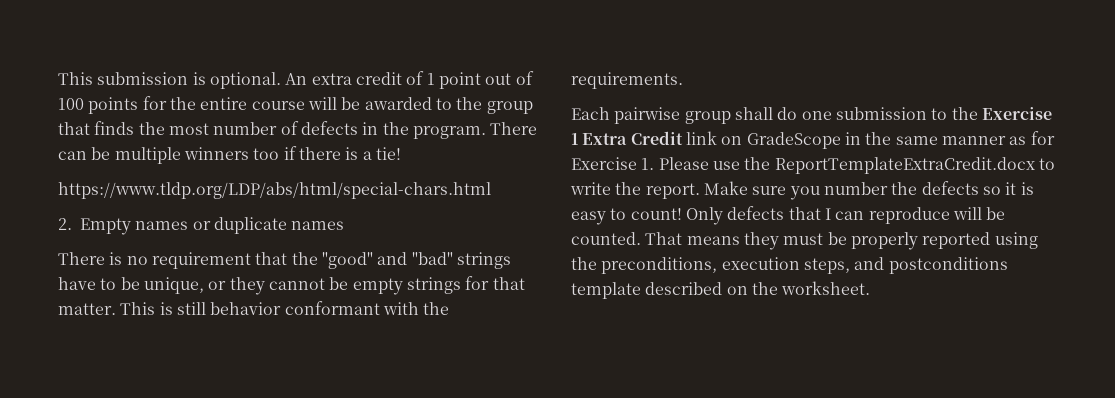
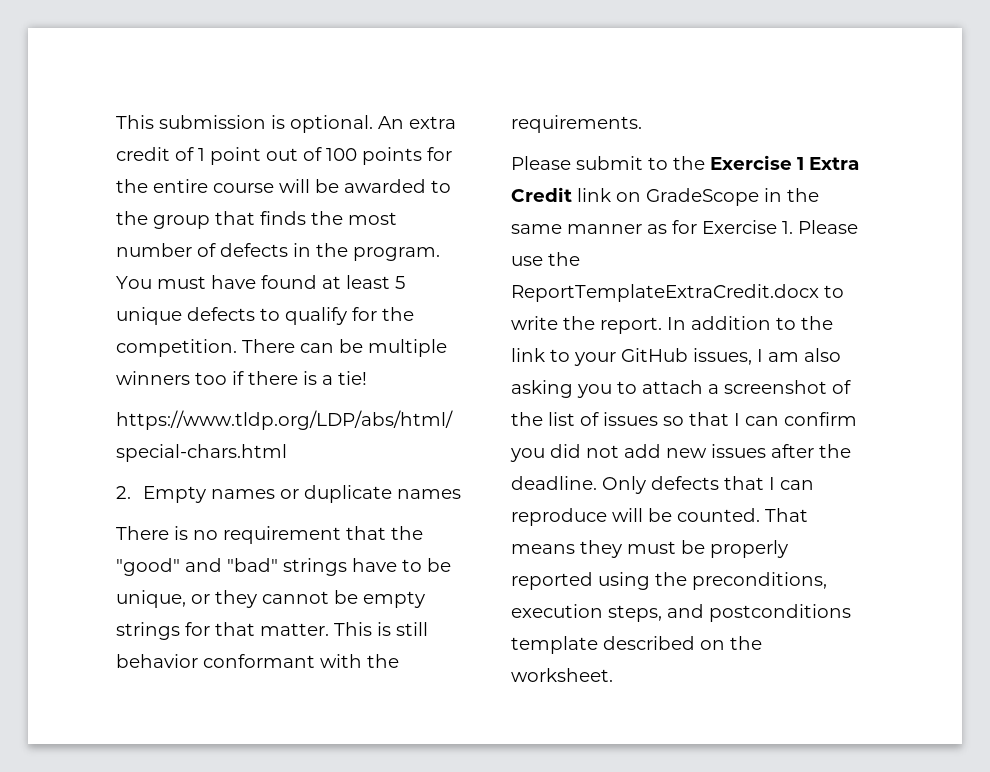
(486, 132) none -> [116,275,405,289] [116,307,414,325] [116,339,237,357] You must have found at least 5 unique defects to qualify for the competition.
[571,107,927,124] Each pairwise group shall do one submission -> [511,156,643,170] Please submit
[703,181,1034,200] [571,208,682,225] Make sure you number the defects so it is easy to count! -> [667,316,833,330] [511,348,841,366] [511,380,851,398] [511,412,857,426] [510,444,851,462] [511,476,597,490] In addition to the link to your GitHub issues, I am also asking you to attach a screenshot of the list of issues so that I can confirm you did not add new issues after the deadline.

